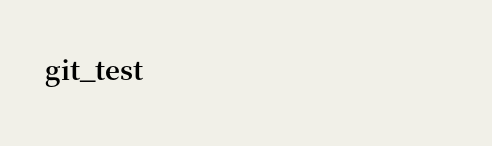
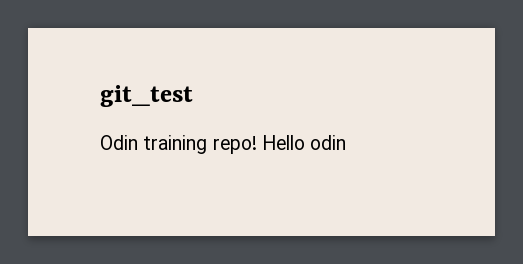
(144, 73) none -> [100,135,347,154] // Odin training repo! Hello odin

